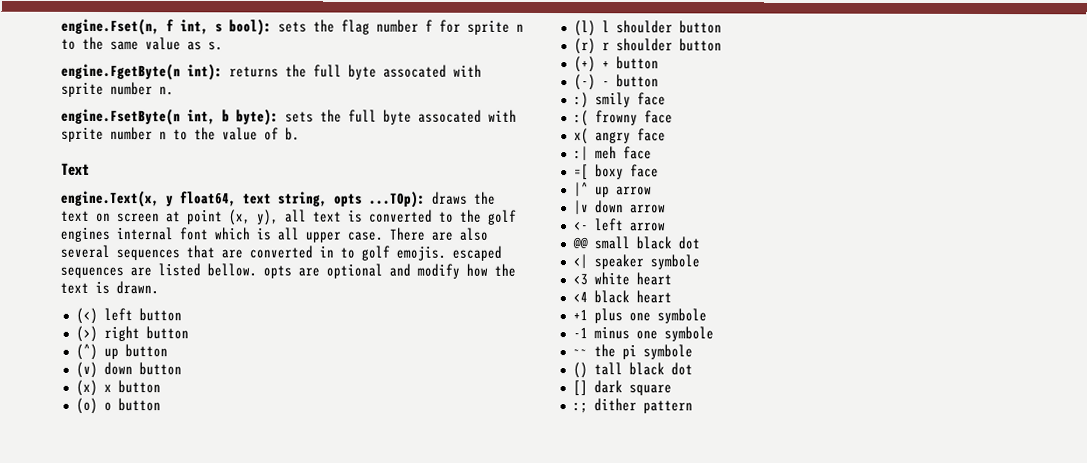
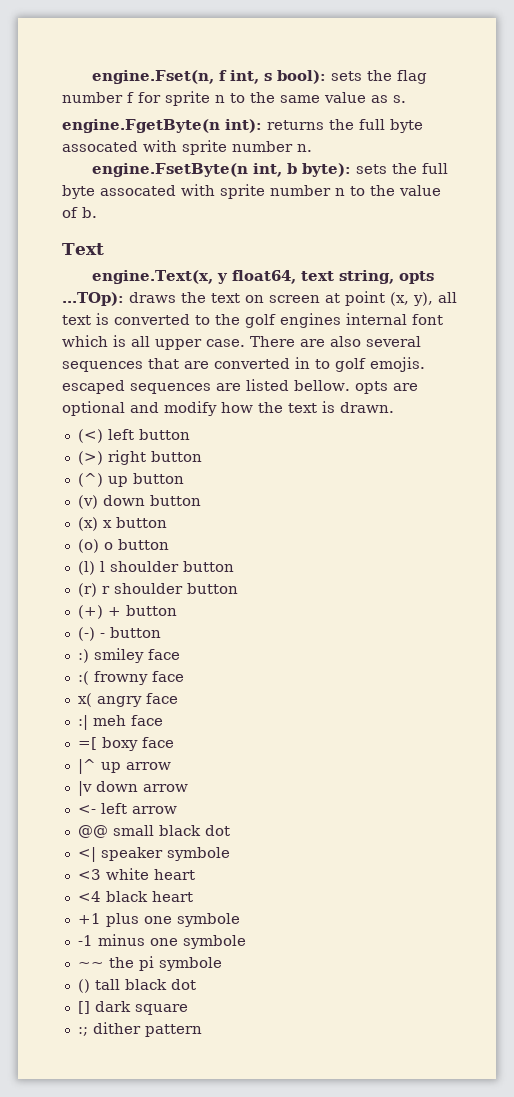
[594,92,631,108] smily -> [93,648,144,663] smiley

